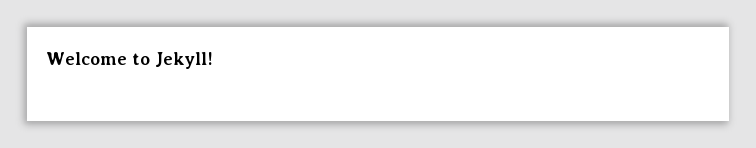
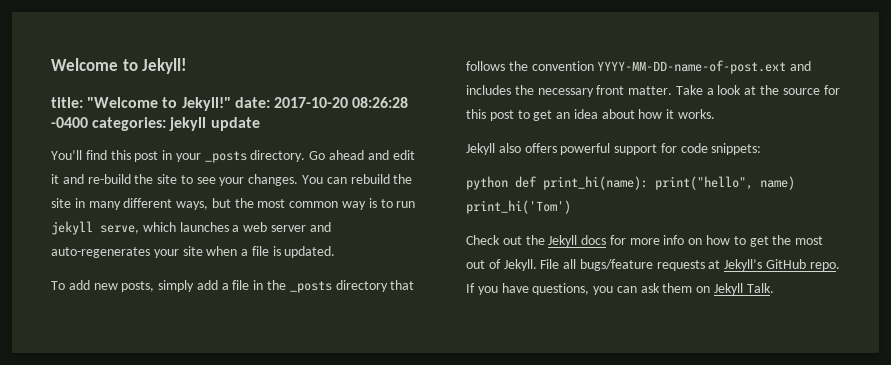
(213, 60) none -> [51,97,409,111] [51,117,260,131] [51,150,415,163] [51,174,413,186] [51,198,416,210] [51,221,331,235] [51,246,336,258] [51,280,415,293] [466,60,812,74] [466,85,840,97] [466,109,716,121] [466,143,762,155] [466,176,795,190] [466,200,571,214] [466,235,824,247] [466,259,840,271] [466,283,774,295] // title: "Welcome to Jekyll!" date: 2017-10-20 08:26:28 -0400 categories: jekyll update // You’ll find this post in your _posts directory. Go ahead and edit it and re-build the site to see your changes. You can rebuild the site in many different ways, but the most common way is to run jekyll serve, which launches a web server and auto-regenerates your site when a file is updated. // To add new posts, simply add a file in the _posts directory that follows the convention YYYY-MM-DD-name-of-post.ext and includes the necessary front matter. Take a look at the source for this post to get an idea about how it works. // Jekyll also offers powerful support for code snippets: // python def print_hi(name): print("hello", name) print_hi('Tom') // Check out the Jekyll docs for more info on how to get the most out of Jekyll. File all bugs/feature requests at Jekyll’s GitHub repo. If you have questions, you can ask them on Jekyll Talk.

